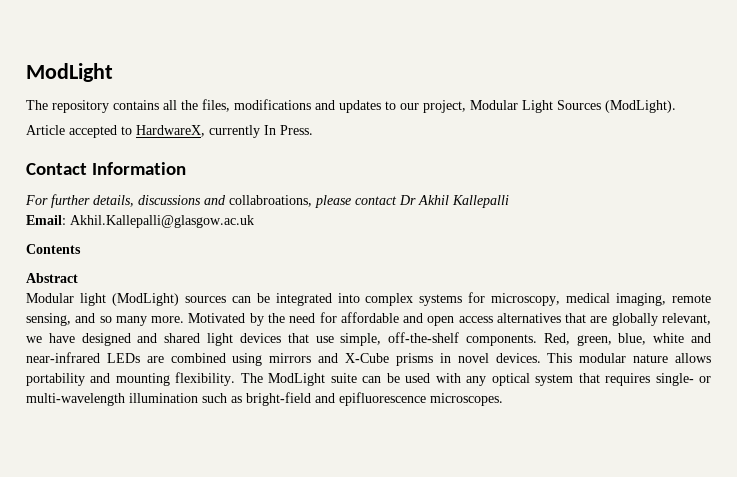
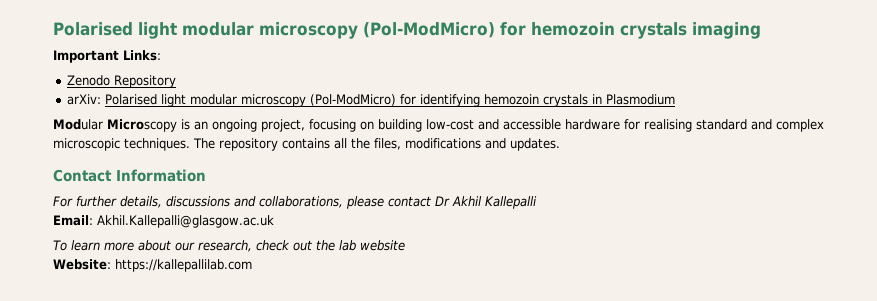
[26,63,113,82] ModLight // -> [53,22,761,39] [53,50,161,63] [67,75,177,88] [67,94,676,107] [53,119,824,132] [53,138,190,151] Polarised light modular microscopy (Pol-ModMicro) for hemozoin crystals imaging // Important Links: // Zenodo Repository // arXiv: Polarised light modular microscopy (Pol-ModMicro) for identifying hemozoin crystals in Plasmodium // Modular Microscopy is an ongoing project, focusing on building low-cost and accessible hardware for realising standard and complex microscopic techniques.
[339,100,676,113] [26,125,313,138] updates to our project, Modular Light Sources (ModLight). // Article accepted to HardwareX, currently In Press. -> [510,138,560,151] updates.
[229,195,312,207] collabroations, -> [259,196,343,208] collaborations,
[26,244,81,254] [26,273,78,283] [26,292,712,306] [26,312,712,326] [26,332,711,346] [26,352,712,366] [26,372,712,386] [26,392,503,406] Contents // Abstract // Modular light (ModLight) sources can be integrated into complex systems for microscopy, medical imaging, remote sensing, and so many more. Motivated by the need for affordable and open access alternatives that are globally relevant, we have designed and shared light devices that use simple, off-the-shelf components. Red, green, blue, white and near-infrared LEDs are combined using mirrors and X-Cube prisms in novel devices. This modular nature allows portability and mounting flexibility. The ModLight suite can be used with any optical system that requires single- or multi-wavelength illumination such as bright-field and epifluorescence microscopes. -> [53,240,405,252] [53,259,252,272] To learn more about our research, check out the lab website // Website: https://kallepallilab.com

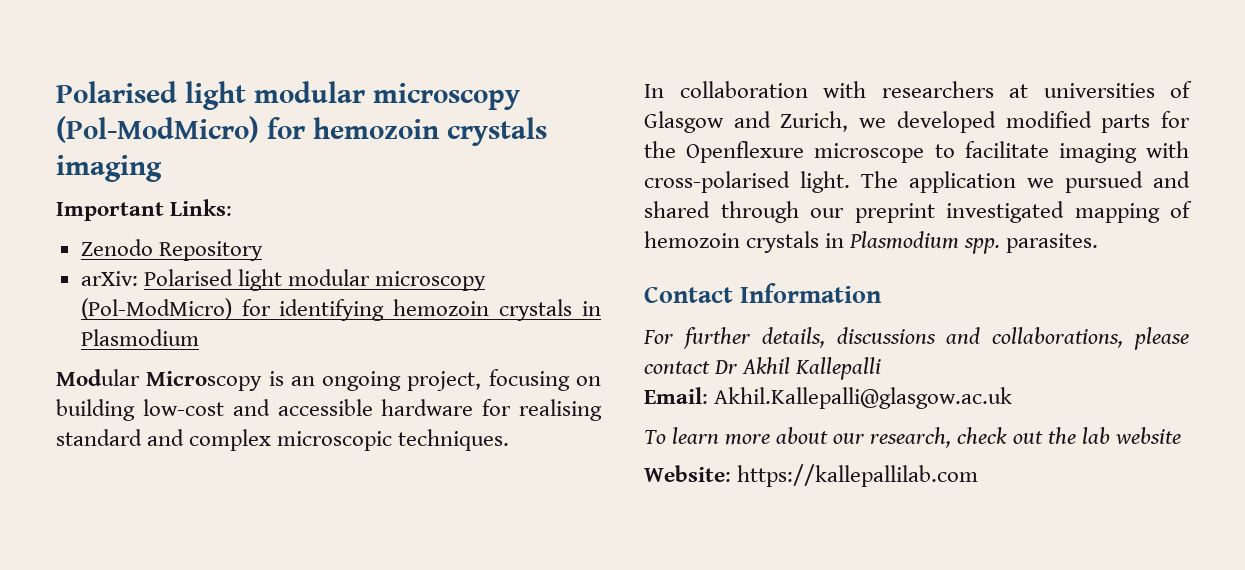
[193,138,560,151] The repository contains all the files, modifications and updates. -> [644,81,1192,98] [644,111,1190,133] [644,141,1189,163] [644,171,1190,193] [644,201,1192,223] [644,231,1099,254] // In collaboration with researchers at universities of Glasgow and Zurich, we developed modified parts for the Openflexure microscope to facilitate imaging with cross-polarised light. The application we pursued and shared through our preprint investigated mapping of hemozoin crystals in Plasmodium spp. parasites.

